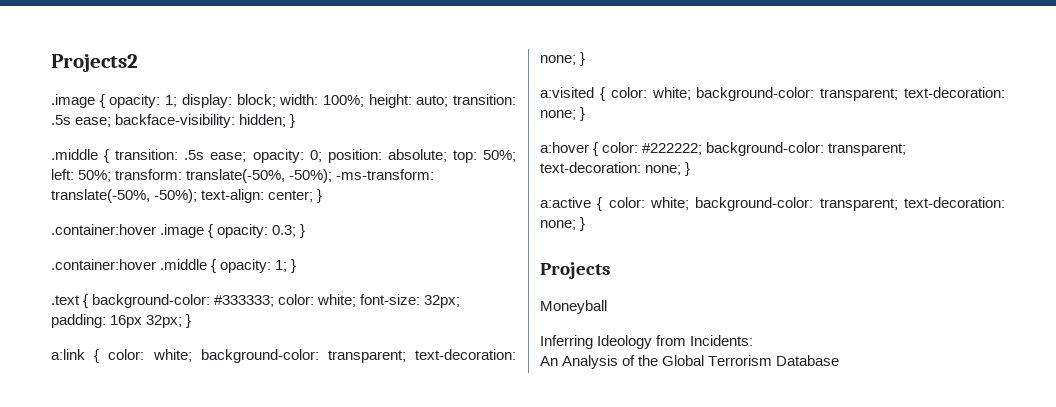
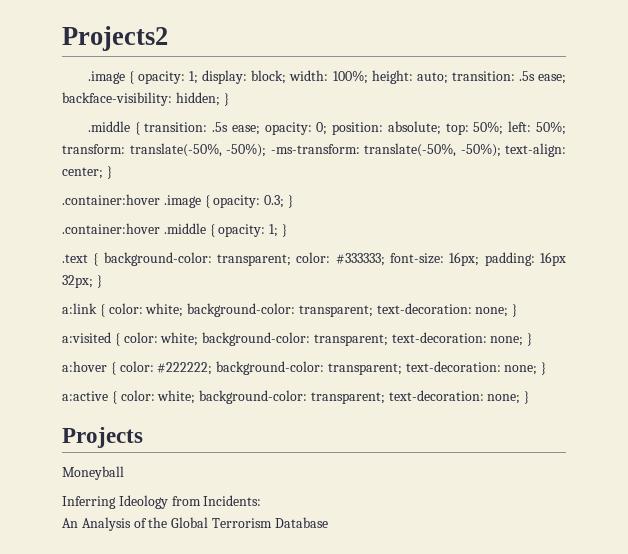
[214,294,461,308] #333333; color: white; font-size: 32px; -> [217,252,480,266] transparent; color: #333333; font-size: 16px;

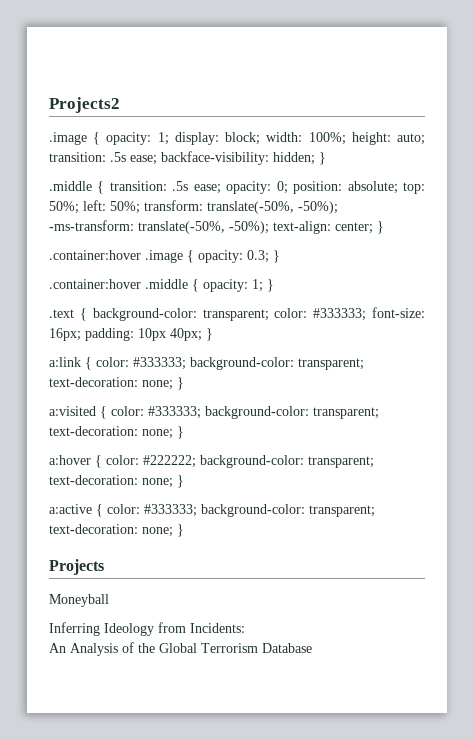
[540,252,566,266] [62,275,93,288] 16px 32px; -> [138,328,202,341] 10px 40px;
[145,303,184,317] white; -> [133,357,186,370] #333333;
[160,332,199,346] white; -> [148,406,201,419] #333333;
[157,390,196,404] white; -> [144,504,197,517] #333333;

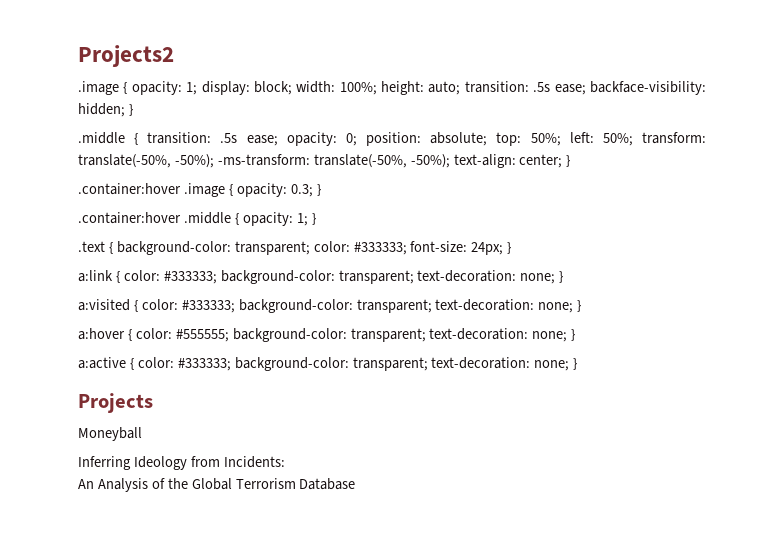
[49,328,202,341] 16px; padding: 10px 40px; -> [471,242,504,255] 24px;
[143,455,196,468] #222222; -> [175,329,229,342] #555555;

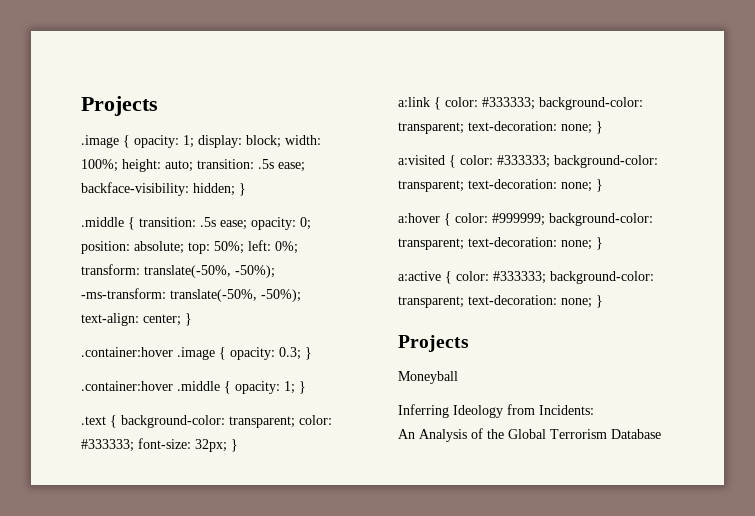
[78,45,174,67] Projects2 -> [81,96,158,116] Projects
[602,133,633,146] 50%; -> [275,241,298,254] 0%;
[471,242,504,255] 24px; -> [195,439,227,452] 32px;
[175,329,229,342] #555555; -> [492,213,545,226] #999999;

